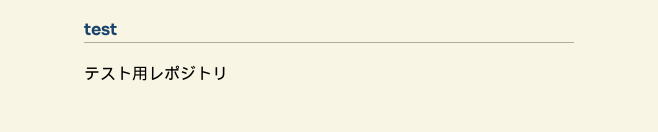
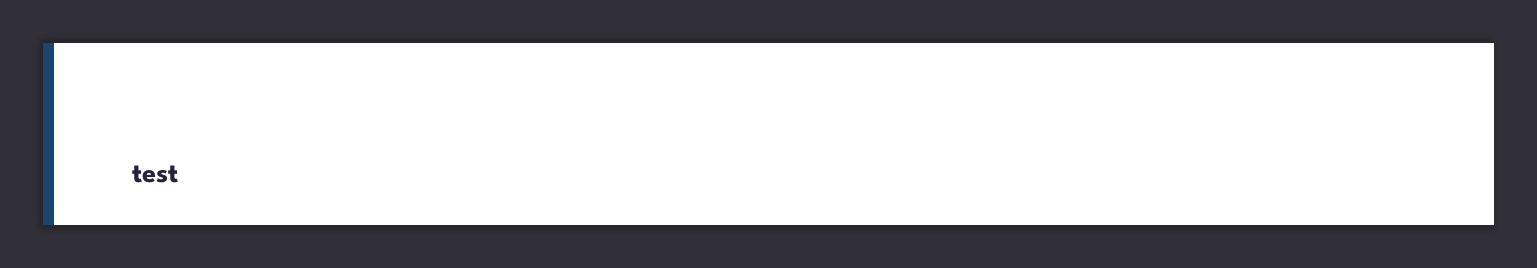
[84,65,228,81] // テスト用レポジトリ -> (178, 174) none

